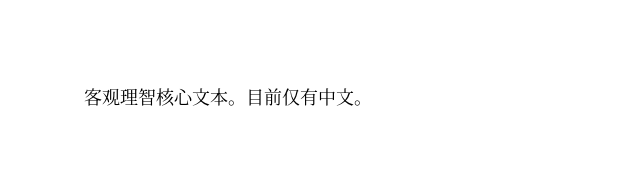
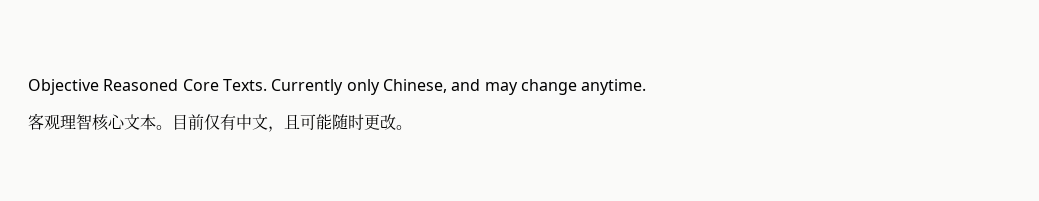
(84, 97) none -> [28,79,647,95] Objective Reasoned Core Texts. Currently only Chinese, and may change anytime. //
(355, 97) none -> [268,114,396,132] ，且可能随时更改

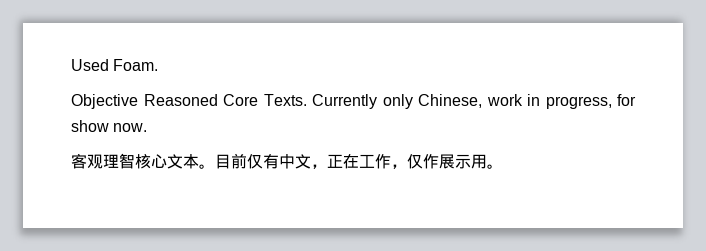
(28, 87) none -> [71,59,159,71] Used Foam. //
[451,79,647,95] and may change anytime. -> [486,94,636,109] [71,120,148,132] work in progress, for show now.
[284,114,396,130] 且可能随时更改 -> [327,154,487,169] 正在工作，仅作展示用

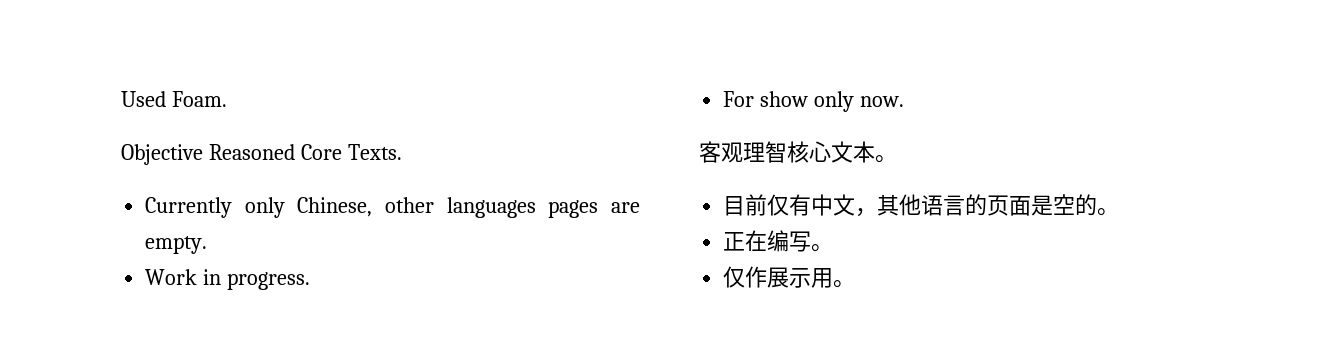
(307, 100) none -> (402, 152) //
[486,94,636,109] [71,120,109,132] work in progress, for show -> [385,197,640,218] [145,236,208,254] [145,269,311,290] [723,91,855,112] other languages pages are empty. // Work in progress. // For show only
(215, 166) none -> (897, 159) //
[327,154,407,169] 正在工作， -> [877,194,1120,216] [723,230,834,252] 其他语言的页面是空的。 // 正在编写。 //

